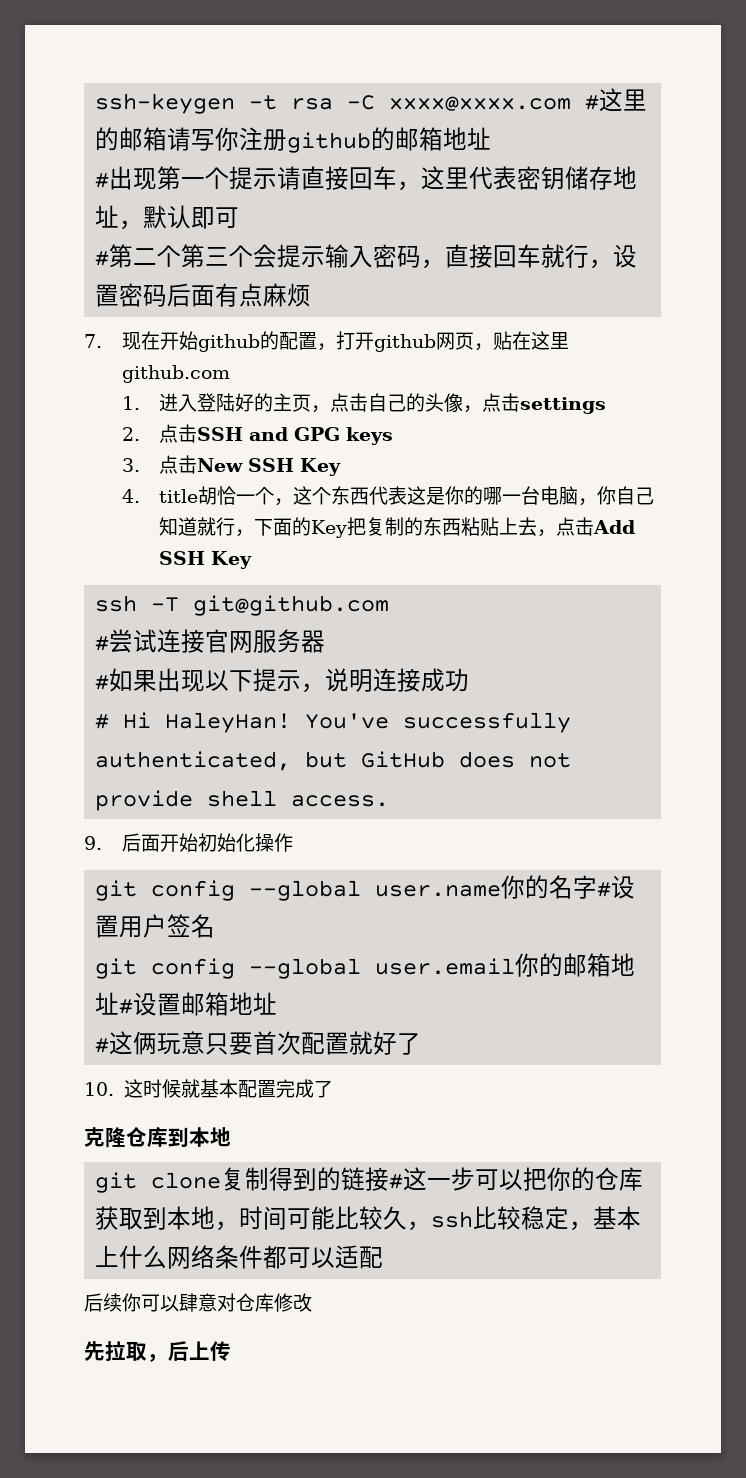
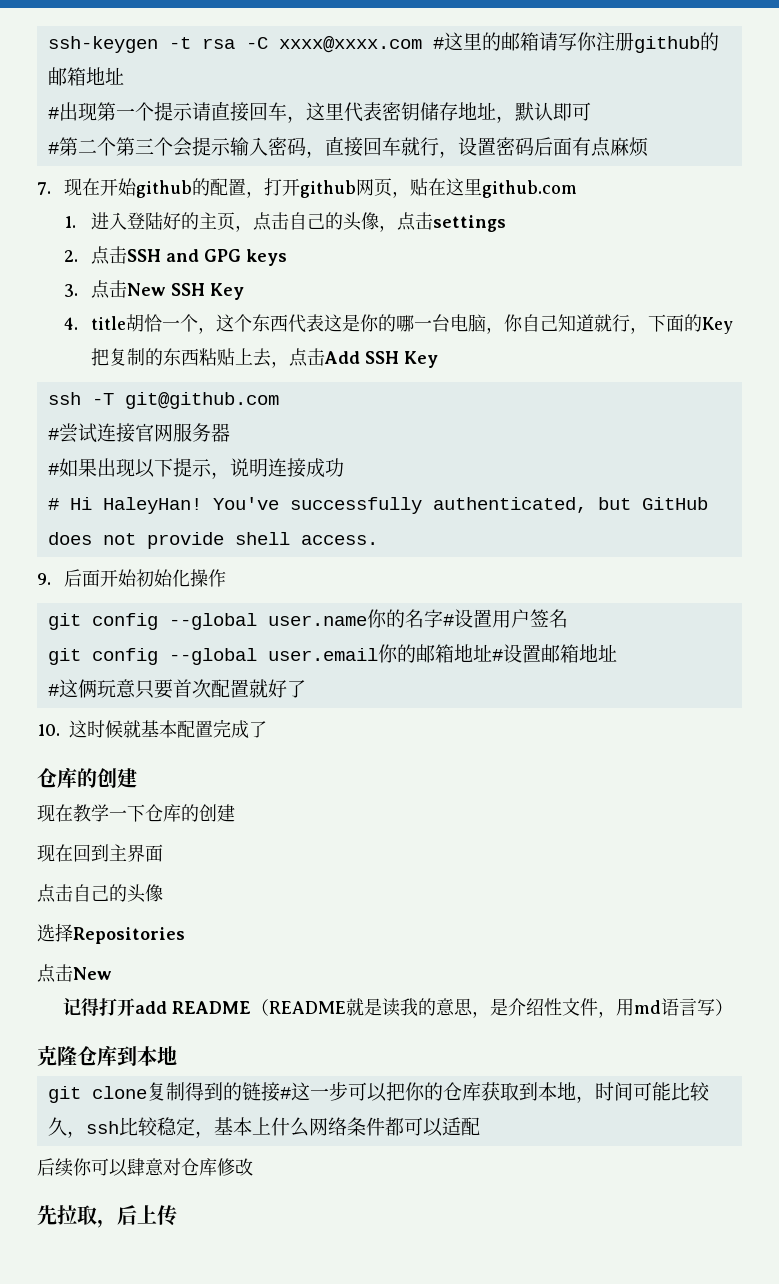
(333, 1089) none -> [37,767,137,788] [37,804,235,822] [37,844,163,862] [37,884,163,903] [37,923,185,944] [37,964,112,983] [63,998,734,1018] // 仓库的创建 // 现在教学一下仓库的创建 // 现在回到主界面 // 点击自己的头像 // 选择Repositories // 点击New // 记得打开add README（README就是读我的意思，是介绍性文件，用md语言写）

